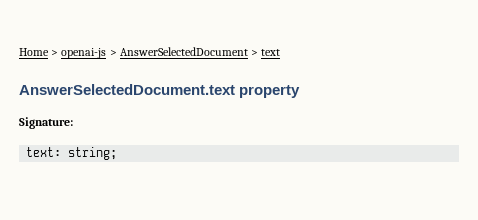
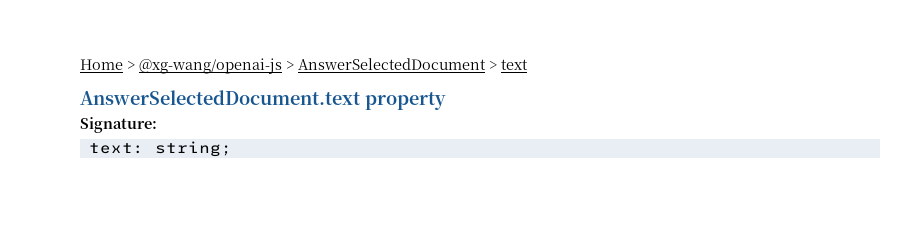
[61,48,107,59] openai-js -> [139,58,282,74] @xg-wang/openai-js

